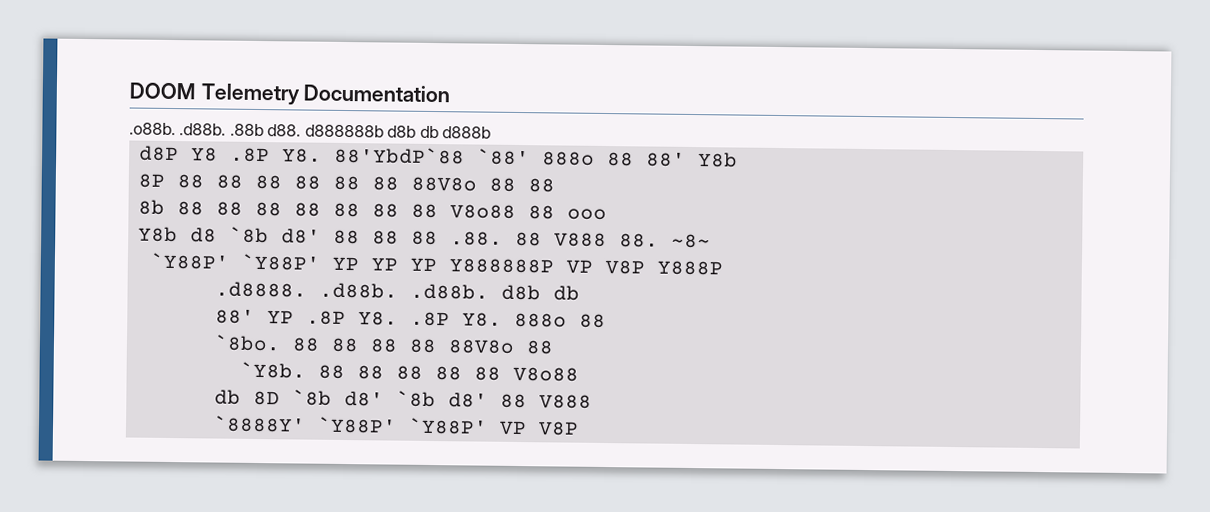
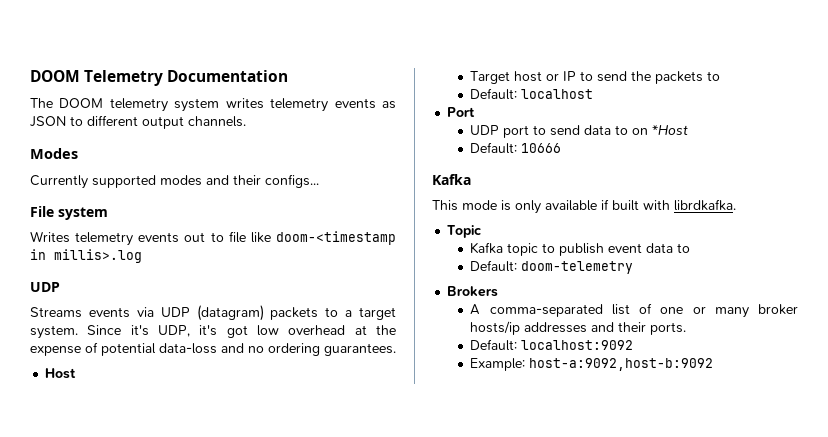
[129,122,492,139] [138,145,738,168] [137,173,555,193] [137,199,607,221] [137,226,711,249] [149,252,723,276] [214,281,580,301] [214,309,606,329] [213,334,554,355] [239,361,579,382] [213,389,592,409] [212,415,579,436] .o88b. .d88b. .88b d88. d888888b d8b db d888b // d8P Y8 .8P Y8. 88'YbdP`88 `88' 888o 88 88' Y8b // 8P 88 88 88 88 88 88 88V8o 88 88 // 8b 88 88 88 88 88 88 88 V8o88 88 ooo // Y8b d8 `8b d8' 88 88 88 .88. 88 V888 88. ~8~ // `Y88P' `Y88P' YP YP YP Y888888P VP V8P Y888P // .d8888. .d88b. .d88b. d8b db // 88' YP .8P Y8. .8P Y8. 888o 88 // `8bo. 88 88 88 88 88V8o 88 // `Y8b. 88 88 88 88 88 V8o88 // db 8D `8b d8' `8b d8' 88 V888 // `8888Y' `Y88P' `Y88P' VP V8P -> [30,98,396,112] [30,115,246,129] [30,148,78,159] [30,174,319,189] [30,206,108,220] [30,231,396,246] [30,249,142,263] [30,282,60,292] [30,305,396,321] [30,325,396,339] [30,342,396,356] [45,368,77,379] [470,71,721,84] [470,88,594,100] [447,107,476,117] [470,125,689,138] [470,142,562,154] [432,174,471,185] [432,199,736,214] [447,225,483,238] [470,242,691,256] [470,260,634,274] [447,286,499,297] [470,303,798,318] [470,321,687,335] [470,339,634,351] [470,358,714,371] The DOOM telemetry system writes telemetry events as JSON to different output channels. // Modes // Currently supported modes and their configs... // File system // Writes telemetry events out to file like doom-<timestamp in millis>.log // UDP // Streams events via UDP (datagram) packets to a target system. Since it's UDP, it's got low overhead at the expense of potential data-loss and no ordering guarantees. // Host // Target host or IP to send the packets to // Default: localhost // Port // UDP port to send data to on *Host // Default: 10666 // Kafka // This mode is only available if built with librdkafka. // Topic // Kafka topic to publish event data to // Default: doom-telemetry // Brokers // A comma-separated list of one or many broker hosts/ip addresses and their ports. // Default: localhost:9092 // Example: host-a:9092,host-b:9092

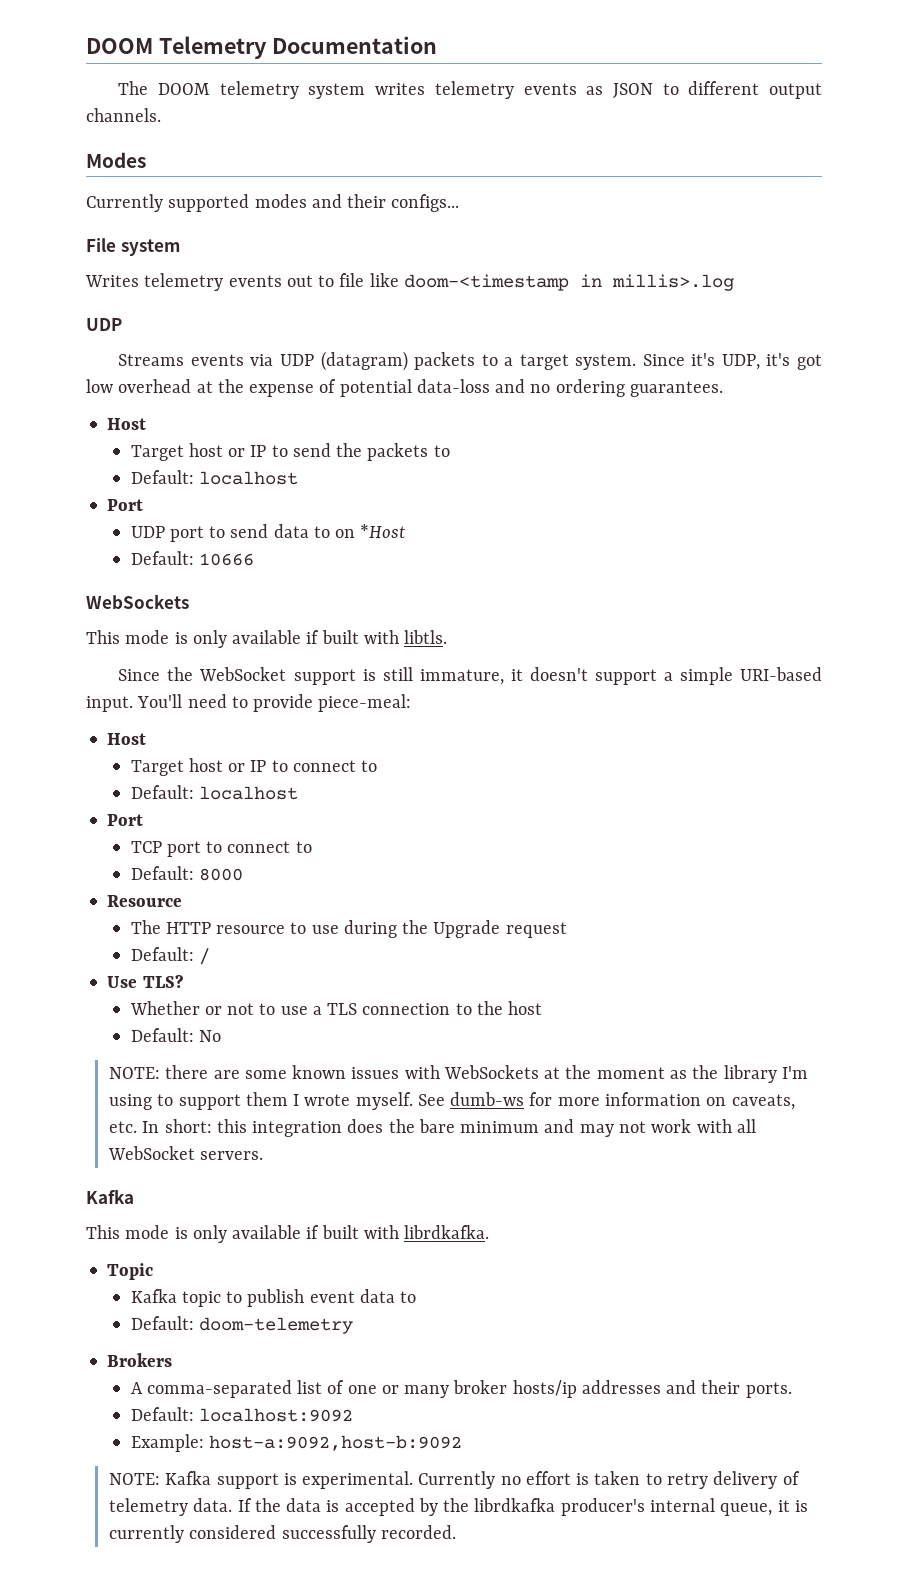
(562, 148) none -> [86,594,189,609] [86,630,448,648] [118,667,822,685] [86,694,412,712] [107,733,147,745] [130,758,378,776] [130,785,298,800] [107,814,144,826] [130,841,312,857] [130,866,243,881] [107,895,183,907] [130,920,567,938] [130,947,210,965] [107,975,183,988] [129,1001,543,1015] [130,1028,221,1042] [109,1065,808,1083] [109,1092,795,1110] [109,1119,756,1137] [108,1146,264,1160] // WebSockets // This mode is only available if built with libtls. // Since the WebSocket support is still immature, it doesn't support a simple URI-based input. You'll need to provide piece-meal: // Host // Target host or IP to connect to // Default: localhost // Port // TCP port to connect to // Default: 8000 // Resource // The HTTP resource to use during the Upgrade request // Default: / // Use TLS? // Whether or not to use a TLS connection to the host // Default: No // NOTE: there are some known issues with WebSockets at the moment as the library I'm using to support them I wrote myself. See dumb-ws for more information on caveats, etc. In short: this integration does the bare minimum and may not work with all WebSocket servers.
(714, 364) none -> [109,1471,800,1489] [109,1498,808,1516] [109,1525,456,1543] // NOTE: Kafka support is experimental. Currently no effort is taken to retry delivery of telemetry data. If the data is accepted by the librdkafka producer's internal queue, it is currently considered successfully recorded.

